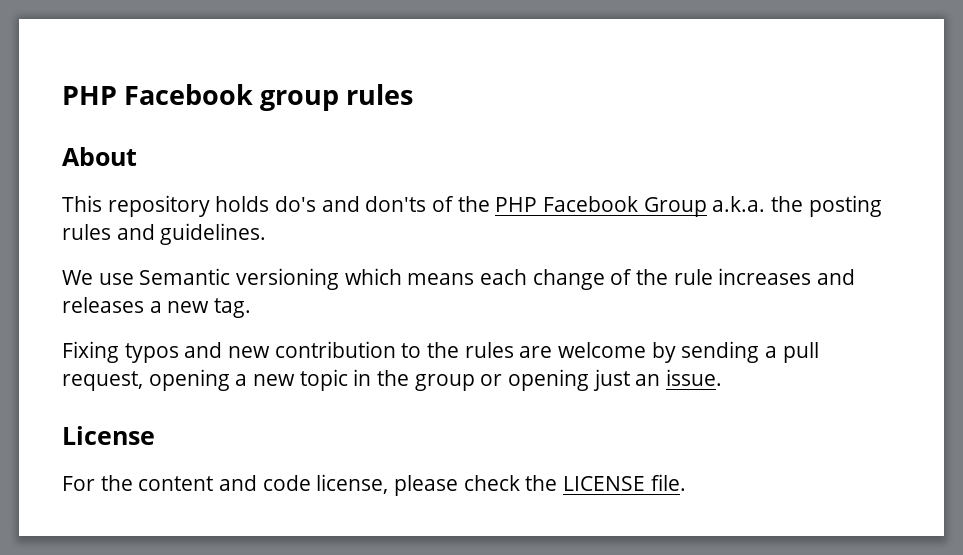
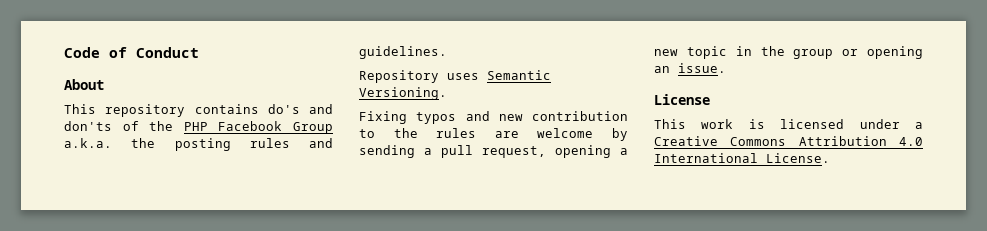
[62,84,414,111] PHP Facebook group rules -> [64,47,199,58] Code of Conduct
[215,196,270,212] holds -> [194,104,259,114] contains
[62,268,856,290] [62,297,252,318] We use Semantic versioning which means each change of the rule increases and releases a new tag. -> [359,70,551,83] [359,87,447,100] Repository uses Semantic Versioning.
[592,369,630,391] just -> (923, 52) none
[62,474,686,496] For the content and code license, please check the LICENSE file. -> [654,119,923,129] [654,136,923,146] [654,153,830,163] This work is licensed under a Creative Commons Attribution 4.0 International License.

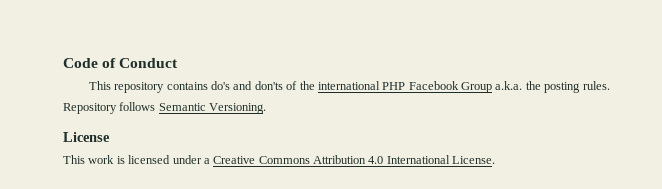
[64,79,104,90] // About -> (179, 63) none
(174, 126) none -> [317,81,380,90] international
[249,138,333,148] [359,46,447,59] rules and guidelines. -> [582,81,610,90] rules.
[447,73,479,80] uses -> [119,102,156,111] follows
[359,111,628,124] [359,128,628,141] [359,145,628,158] [654,46,923,59] [654,63,726,73] // Fixing typos and new contribution to the rules are welcome by sending a pull request, opening a new topic in the group or opening an issue. -> (267, 108) none

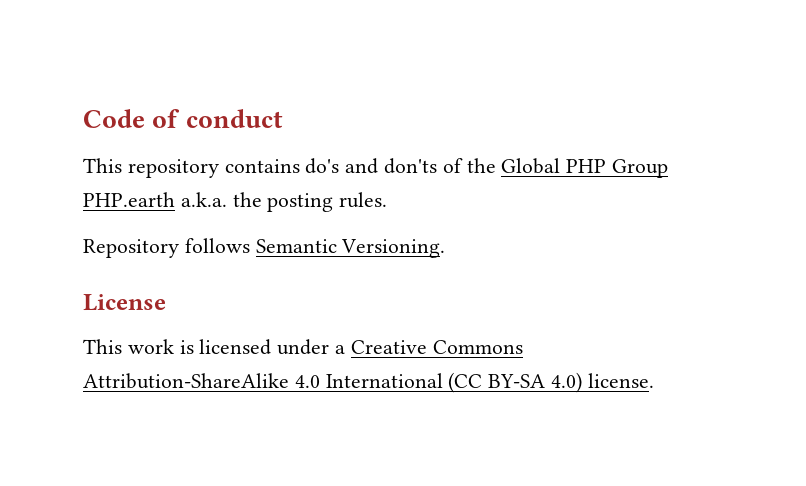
[119,58,179,68] Conduct -> [185,109,283,128] conduct
[317,81,493,93] international PHP Facebook Group -> [501,158,669,178] [83,192,175,207] Global PHP Group PHP.earth
[313,155,366,164] Attribution -> [83,373,289,389] Attribution-ShareAlike
[452,156,496,164] License. -> [448,372,654,393] (CC BY-SA 4.0) license.

